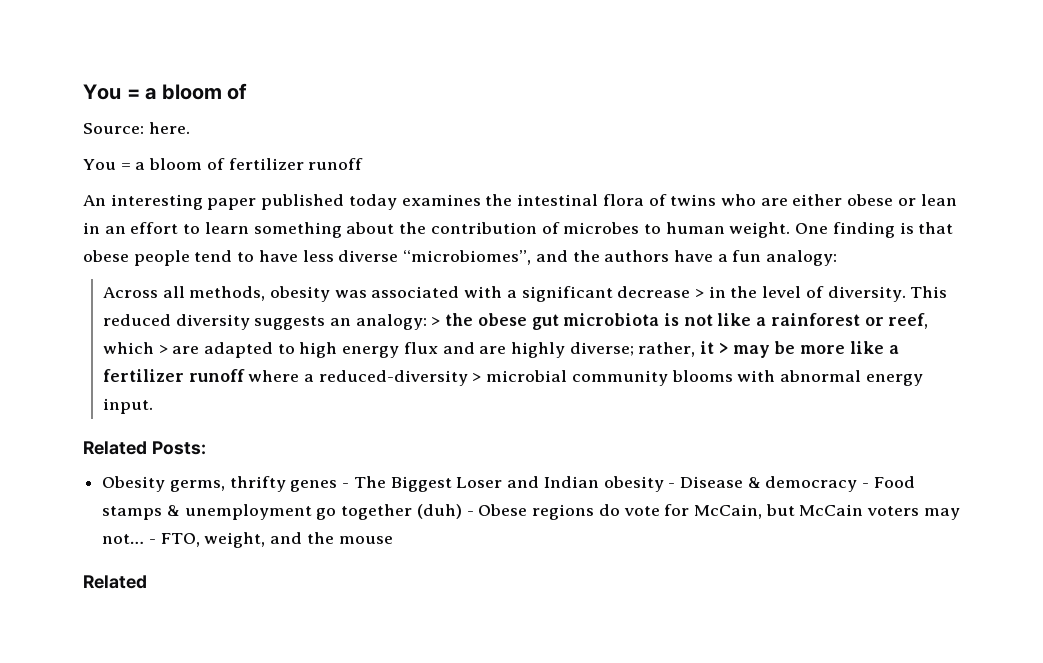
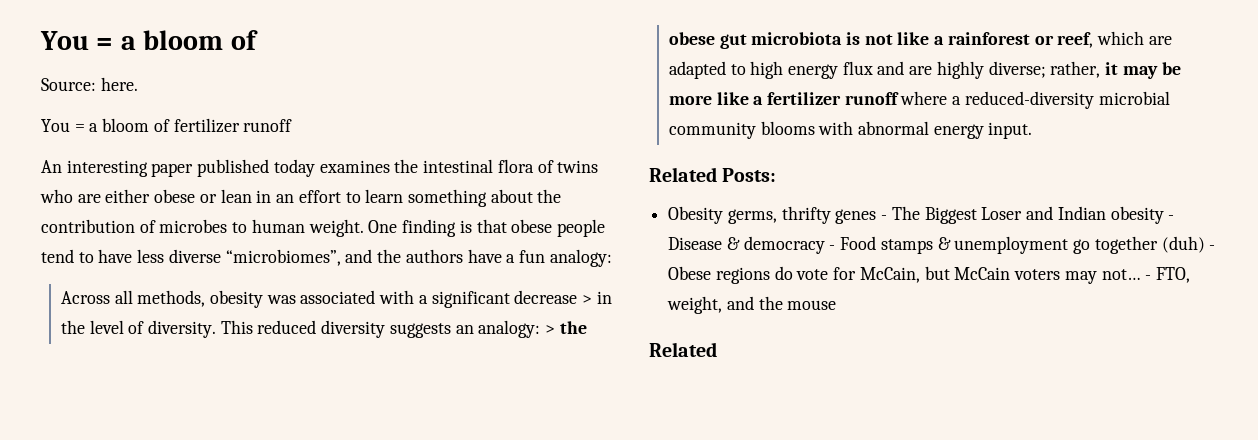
[158,345,168,354] > -> (1145, 38) none
[718,343,728,354] > -> (1119, 68) none
[472,373,482,382] > -> (1094, 100) none

